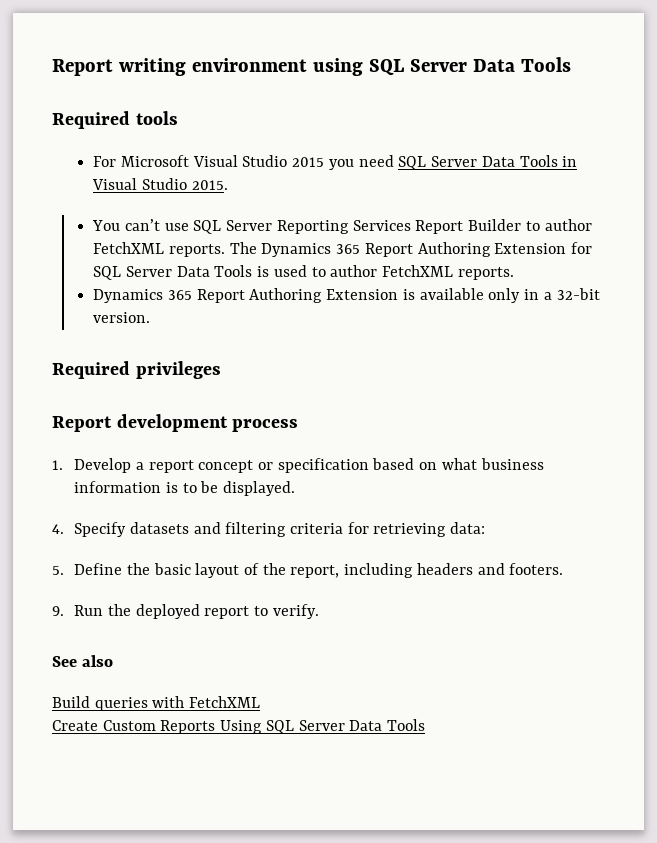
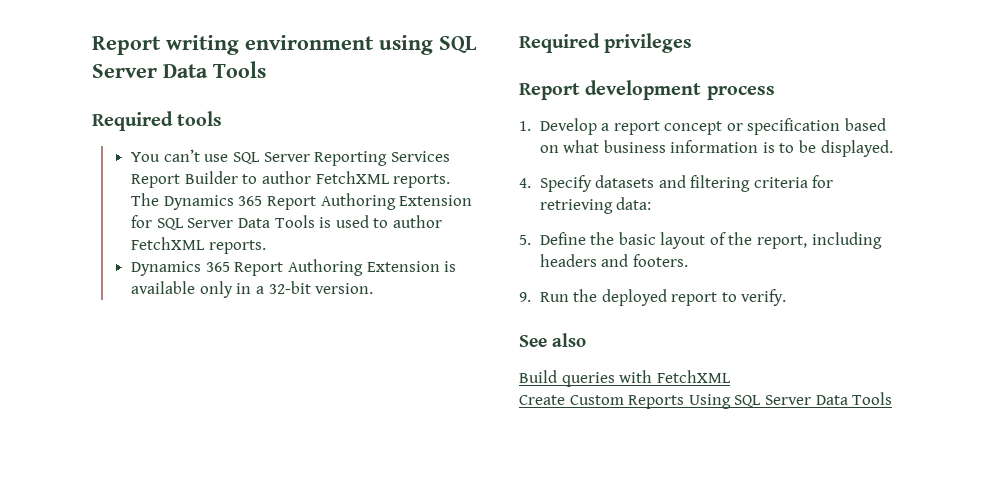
[93,155,578,170] [92,178,228,190] // For Microsoft Visual Studio 2015 you need SQL Server Data Tools in Visual Studio 2015. -> (223, 118) none

